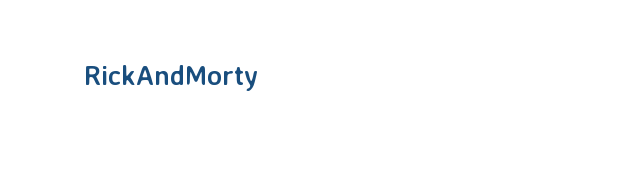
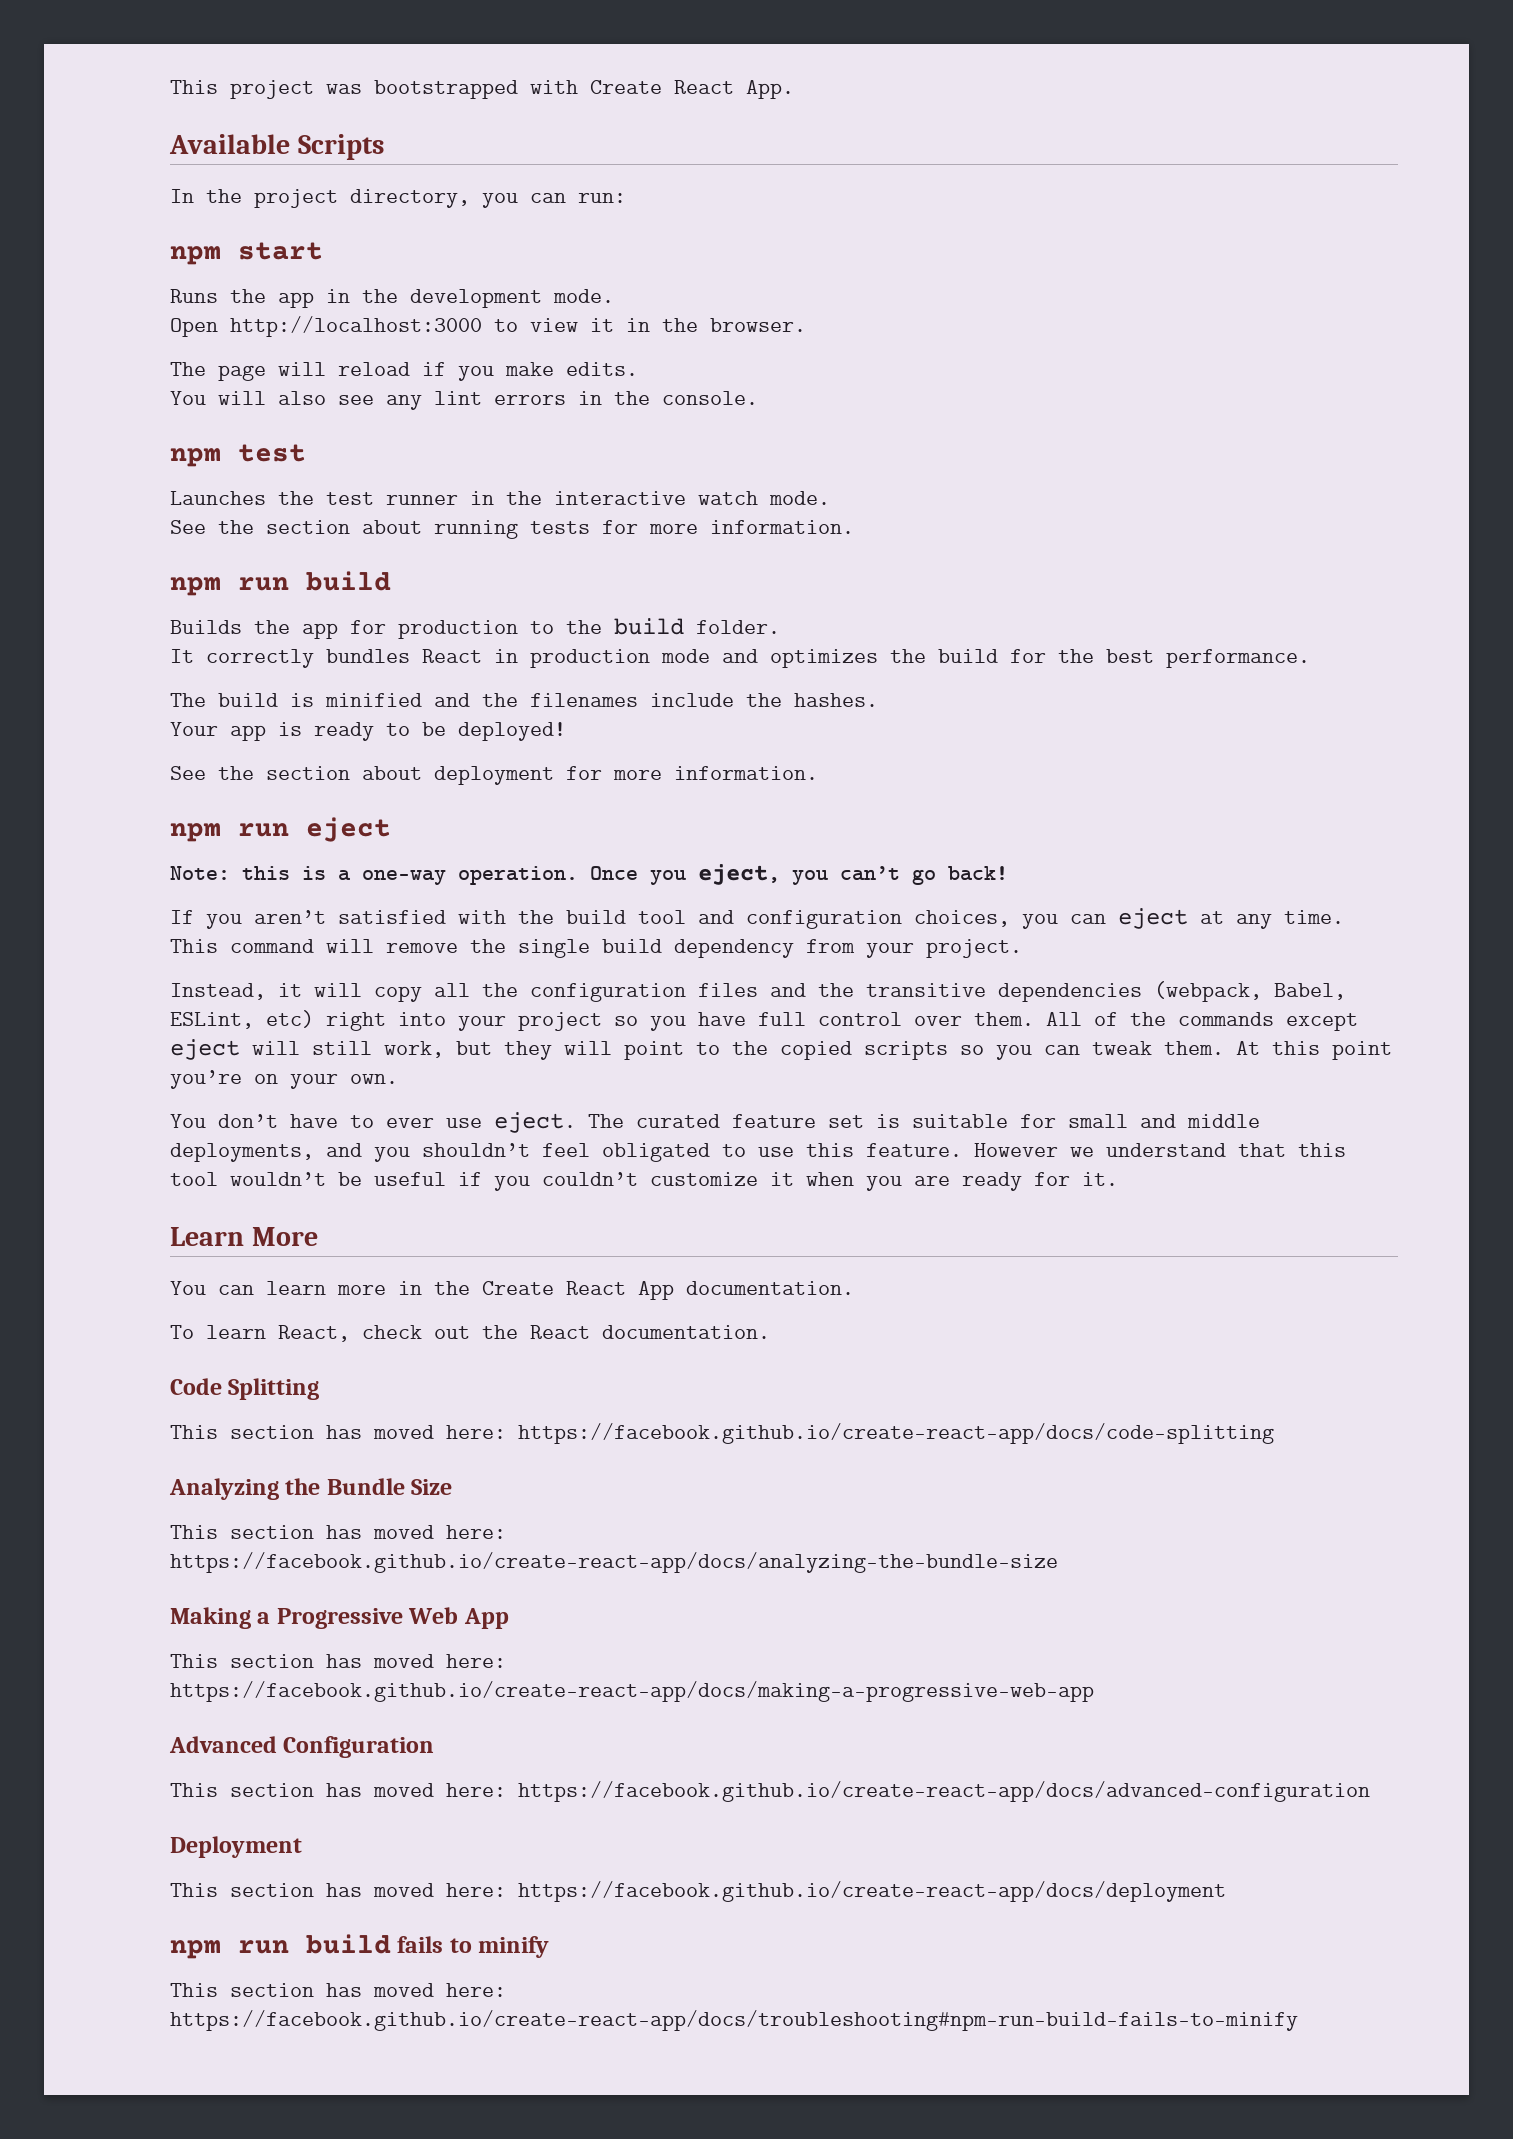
[84,65,258,91] RickAndMorty -> [170,80,794,99] [169,134,384,160] [170,189,626,208] [170,242,323,265] [170,289,614,308] [170,316,806,337] [170,362,638,381] [170,391,758,410] [170,444,306,467] [170,491,830,505] [170,520,854,539] [170,571,391,596] [170,618,780,639] [170,649,1310,668] [170,693,878,707] [170,722,566,741] [170,766,818,785] [170,817,391,842] [170,864,1008,885] [170,908,1344,929] [170,939,1022,958] [170,981,1346,1002] [170,1010,1358,1031] [170,1039,1392,1060] [170,1070,398,1089] [170,1112,1260,1133] [170,1143,1346,1162] [170,1172,1118,1191] [170,1227,318,1246] [170,1281,854,1300] [170,1325,770,1342] [170,1378,320,1400] [170,1423,1274,1444] [169,1478,453,1500] [170,1525,506,1539] [170,1552,1058,1573] [170,1607,509,1629] [170,1654,506,1668] [170,1681,1094,1702] [169,1736,435,1758] [170,1781,1370,1802] [170,1836,302,1858] [170,1881,1226,1902] [170,1934,550,1959] [170,1983,506,1997] [170,2010,1298,2031] This project was bootstrapped with Create React App. // Available Scripts // In the project directory, you can run: // npm start // Runs the app in the development mode. // Open http://localhost:3000 to view it in the browser. // The page will reload if you make edits. // You will also see any lint errors in the console. // npm test // Launches the test runner in the interactive watch mode. // See the section about running tests for more information. // npm run build // Builds the app for production to the build folder. // It correctly bundles React in production mode and optimizes the build for the best performance. // The build is minified and the filenames include the hashes. // Your app is ready to be deployed! // See the section about deployment for more information. // npm run eject // Note: this is a one-way operation. Once you eject, you can’t go back! // If you aren’t satisfied with the build tool and configuration choices, you can eject at any time. This command will remove the single build dependency from your project. // Instead, it will copy all the configuration files and the transitive dependencies (webpack, Babel, ESLint, etc) right into your project so you have full control over them. All of the commands except eject will still work, but they will point to the copied scripts so you can tweak them. At this point you’re on your own. // You don’t have to ever use eject. The curated feature set is suitable for small and middle deployments, and you shouldn’t feel obligated to use this feature. However we understand that this tool wouldn’t be useful if you couldn’t customize it when you are ready for it. // Learn More // You can learn more in the Create React App documentation. // To learn React, check out the React documentation. // Code Splitting // This section has moved here: https://facebook.github.io/create-react-app/docs/code-splitting // Analyzing the Bundle Size // This section has moved here: https://facebook.github.io/create-react-app/docs/analyzing-the-bundle-size // Making a Progressive Web App // This section has moved here: https://facebook.github.io/create-react-app/docs/making-a-progressive-web-app // Advanced Configuration // This section has moved here: https://facebook.github.io/create-react-app/docs/advanced-configuration // Deployment // This section has moved here: https://facebook.github.io/create-react-app/docs/deployment // npm run build fails to minify // This section has moved here: https://facebook.github.io/create-react-app/docs/troubleshooting#npm-run-build-fails-to-minify

